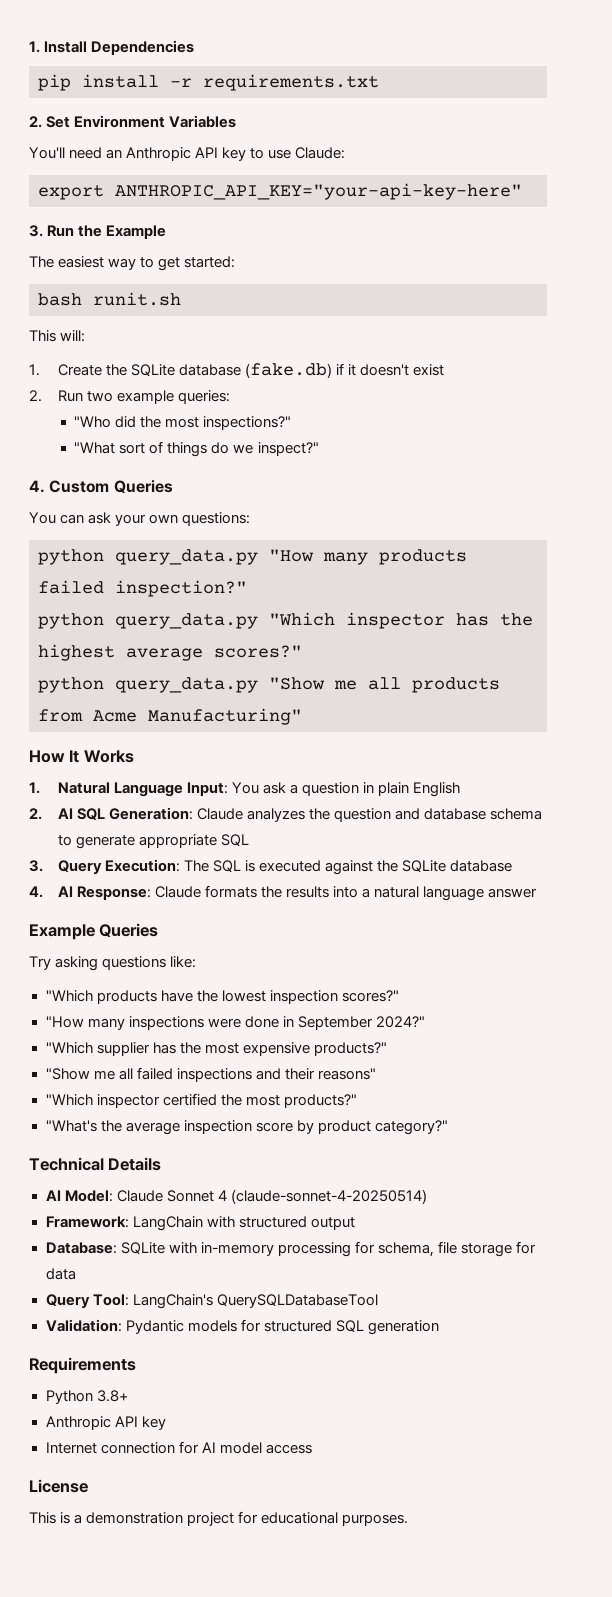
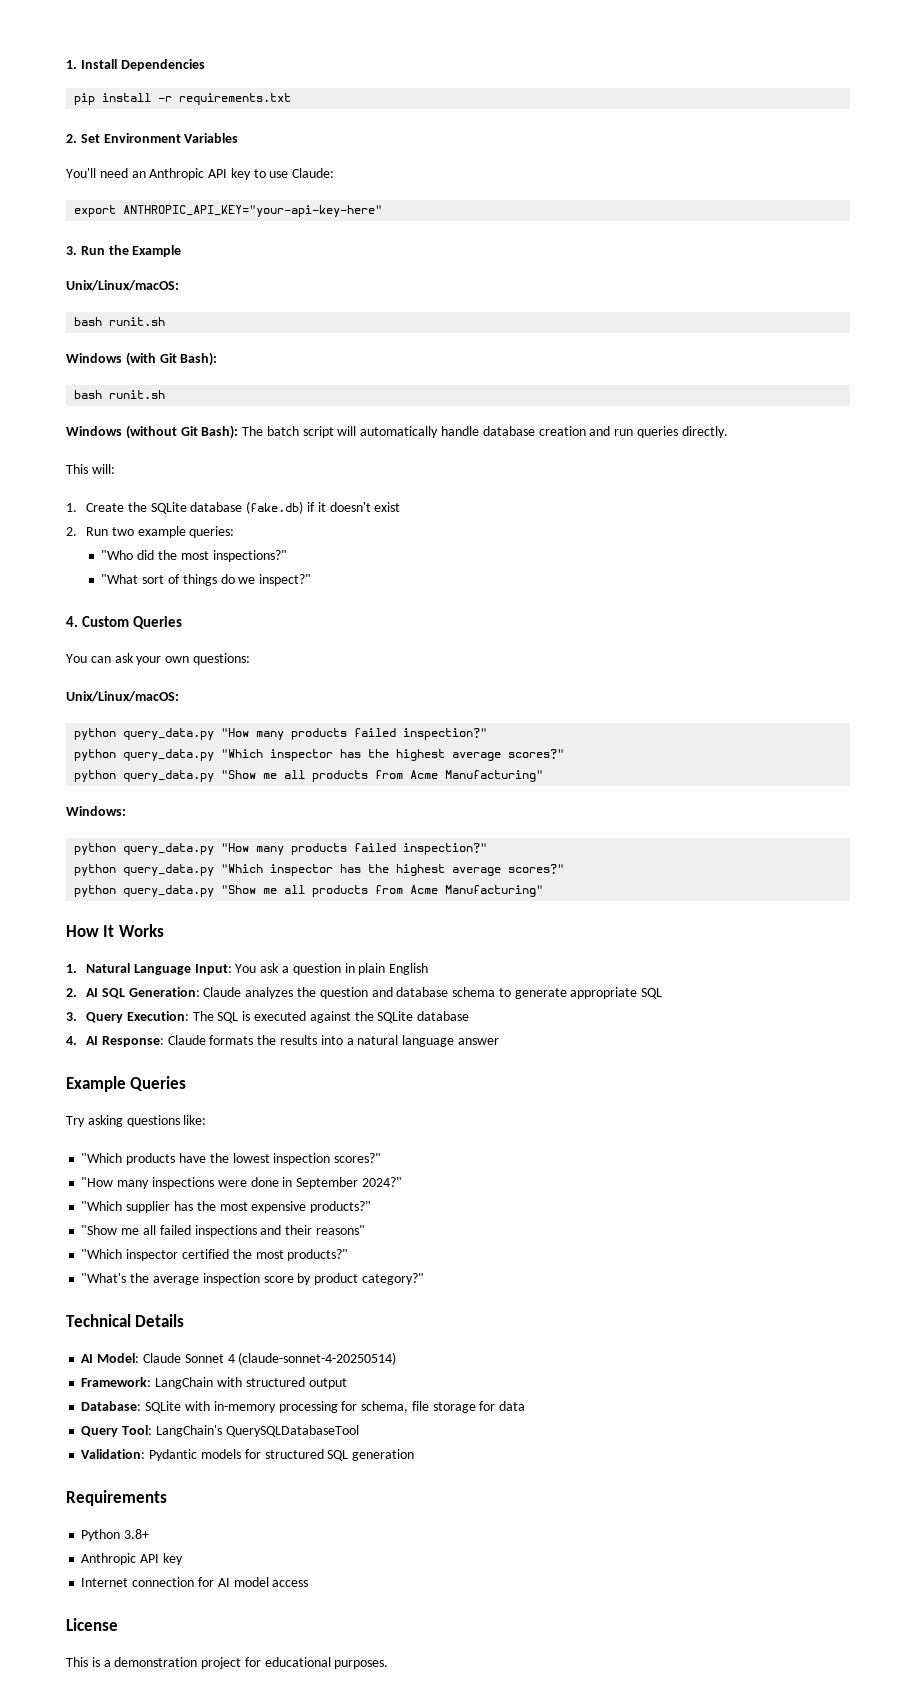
[29,256,236,271] [38,292,181,306] The easiest way to get started: // bash runit.sh -> [66,280,179,291] [74,317,166,326] [66,352,218,366] [74,390,166,399] [66,425,728,439] Unix/Linux/macOS: // bash runit.sh // Windows (with Git Bash): // bash runit.sh // Windows (without Git Bash): The batch script will automatically handle database creation and run queries directly.
(251, 519) none -> [66,691,179,702] [74,728,488,740] [74,749,565,761] [74,770,544,782] [66,806,126,816] // Unix/Linux/macOS: // python query_data.py "How many products failed inspection?" // python query_data.py "Which inspector has the highest average scores?" // python query_data.py "Show me all products from Acme Manufacturing" // Windows:

